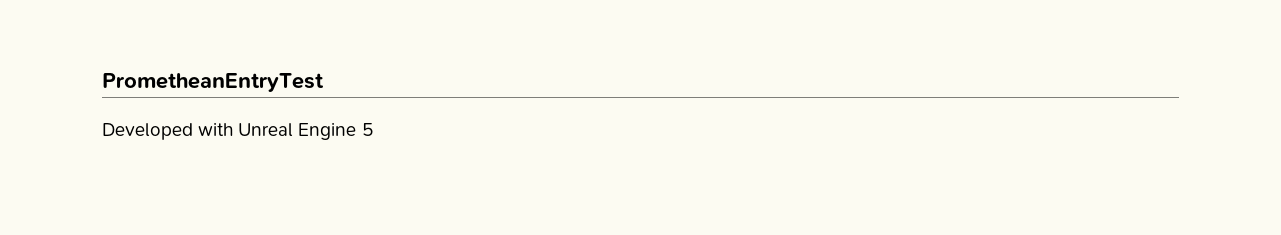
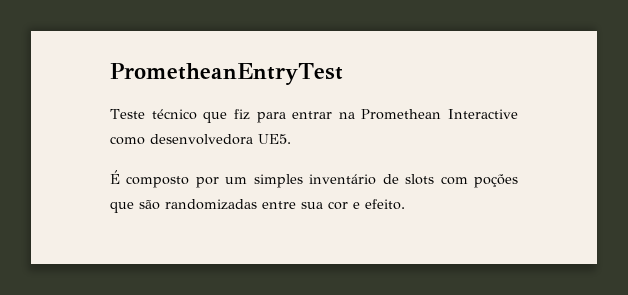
[102,123,373,140] Developed with Unreal Engine 5 -> [110,109,518,123] [110,134,291,145] [110,170,518,188] [110,199,405,213] Teste técnico que fiz para entrar na Promethean Interactive como desenvolvedora UE5. // É composto por um simples inventário de slots com poções que são randomizadas entre sua cor e efeito.

